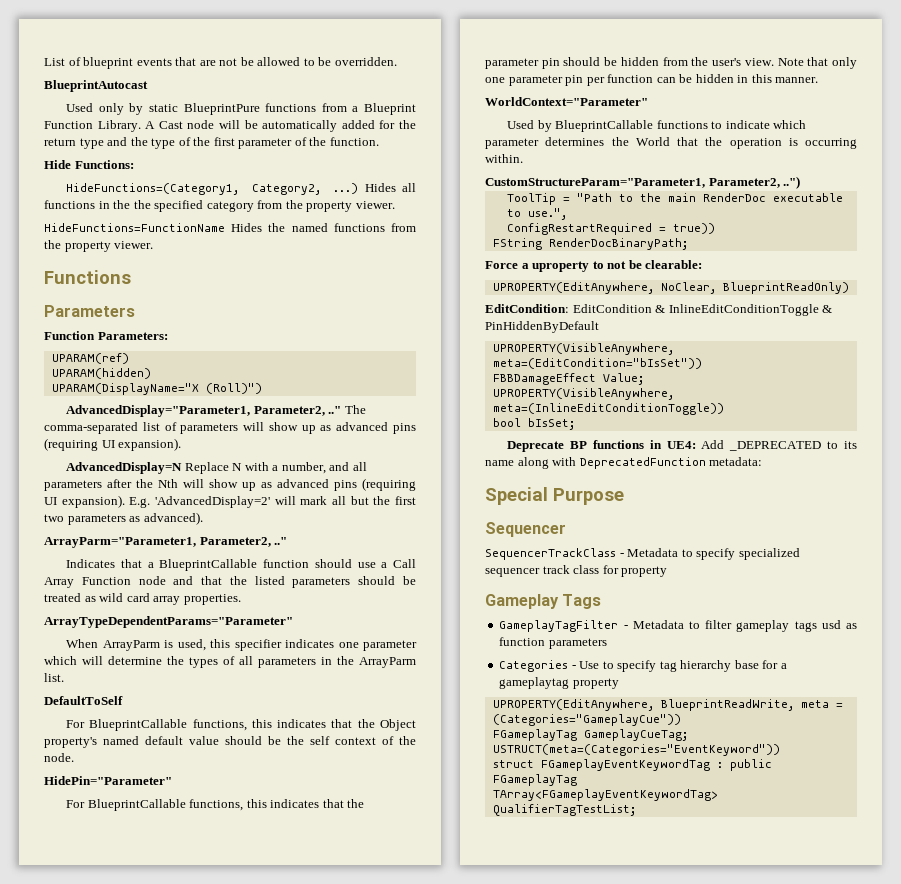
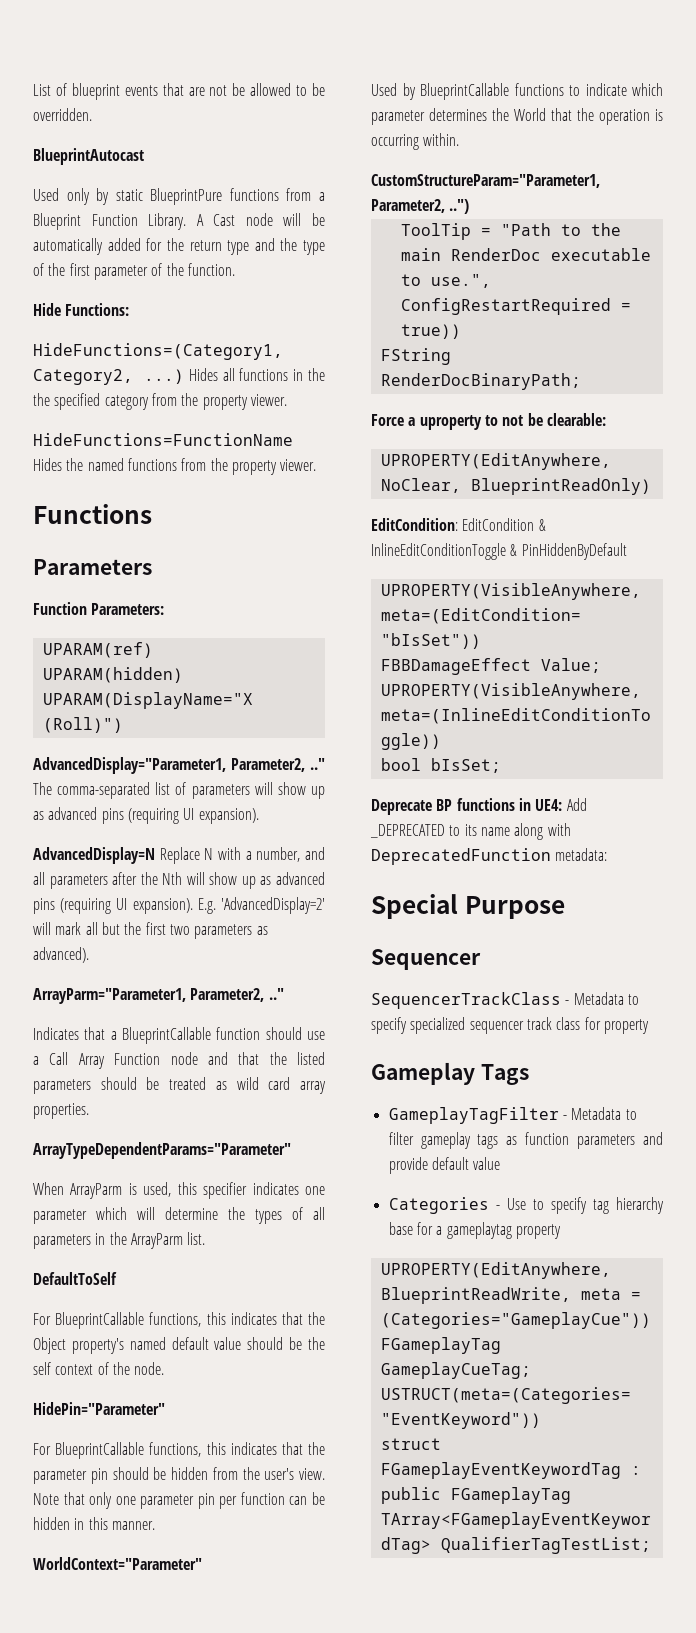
[821,620,841,629] usd -> (499, 1141) none
(607, 643) none -> [643,1132,663,1145] [388,1157,501,1174] and provide default value

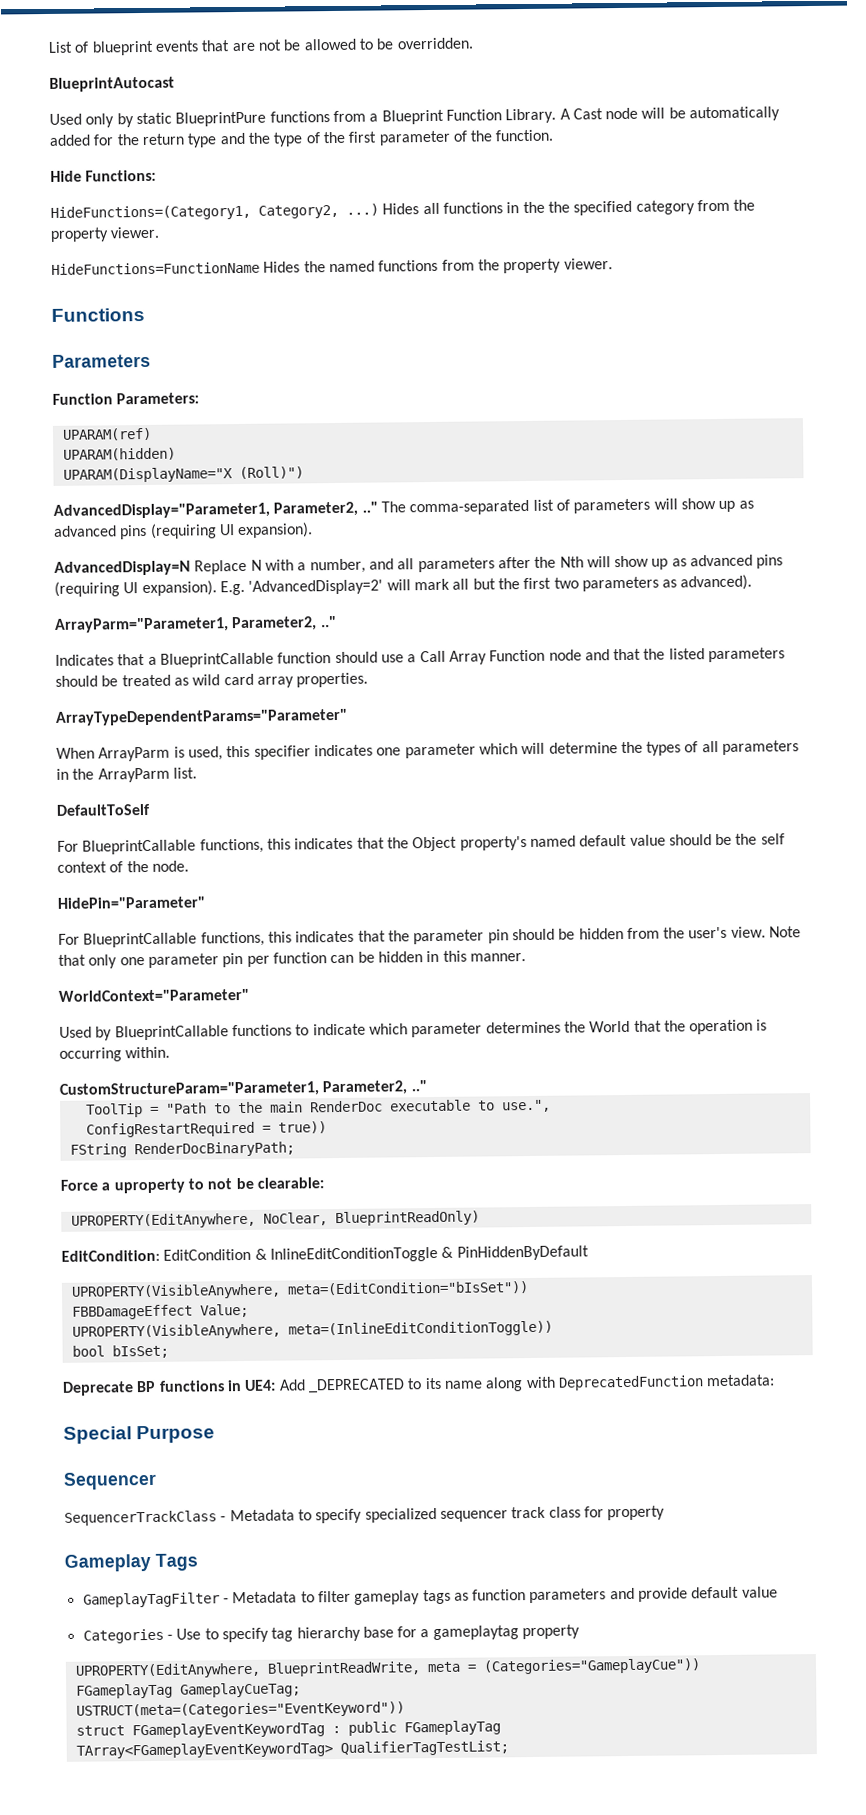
[449,199,470,214] ..") -> [410,1080,427,1092] .."

